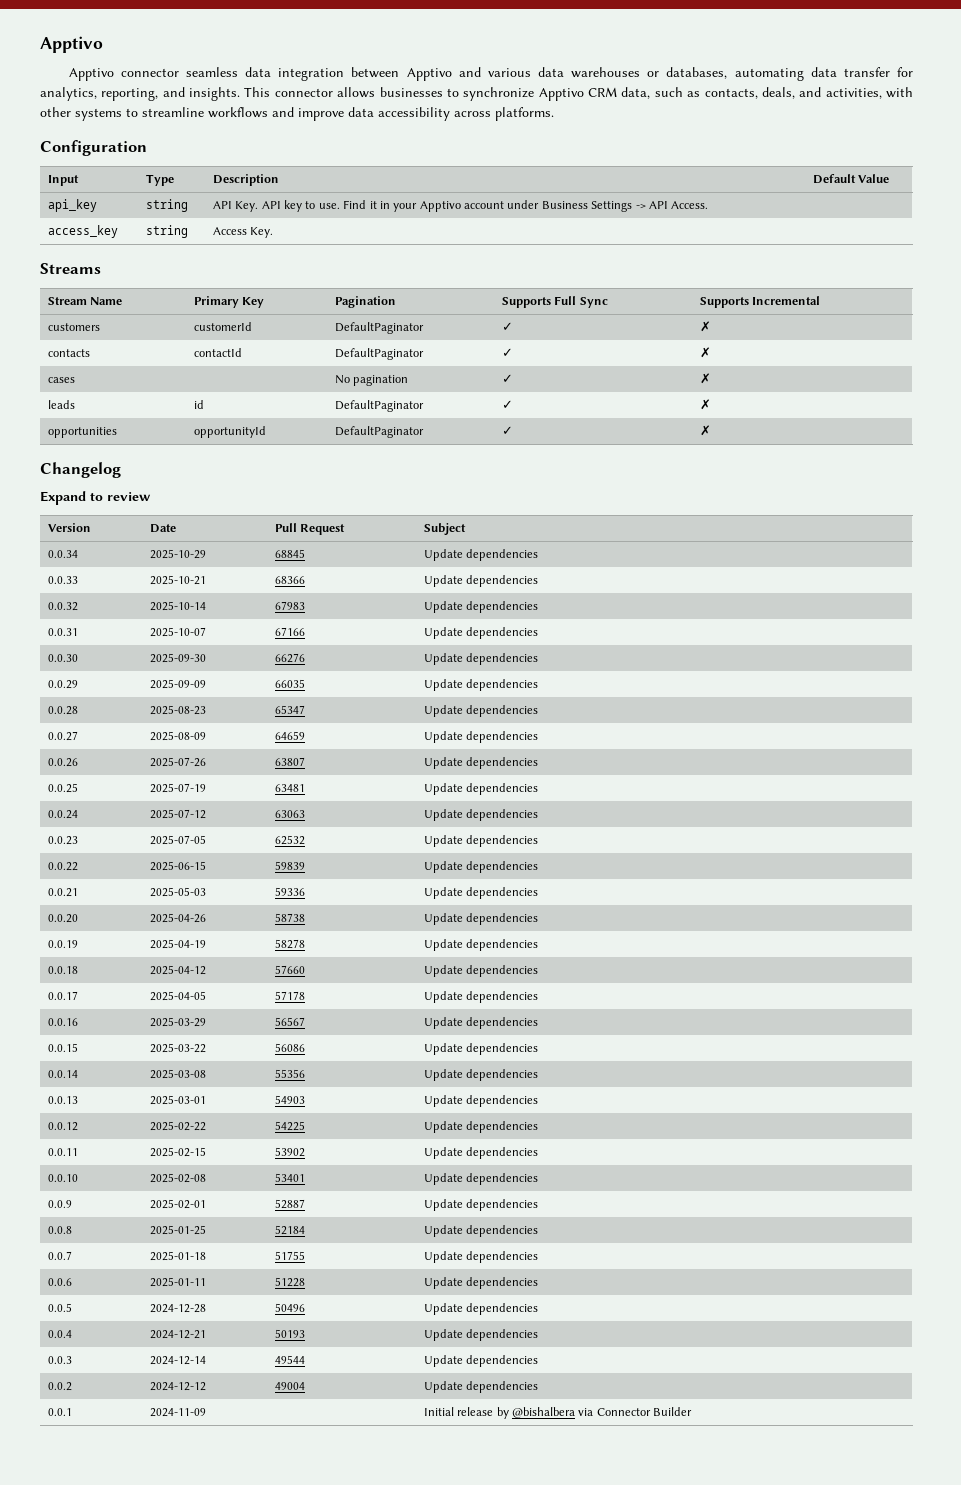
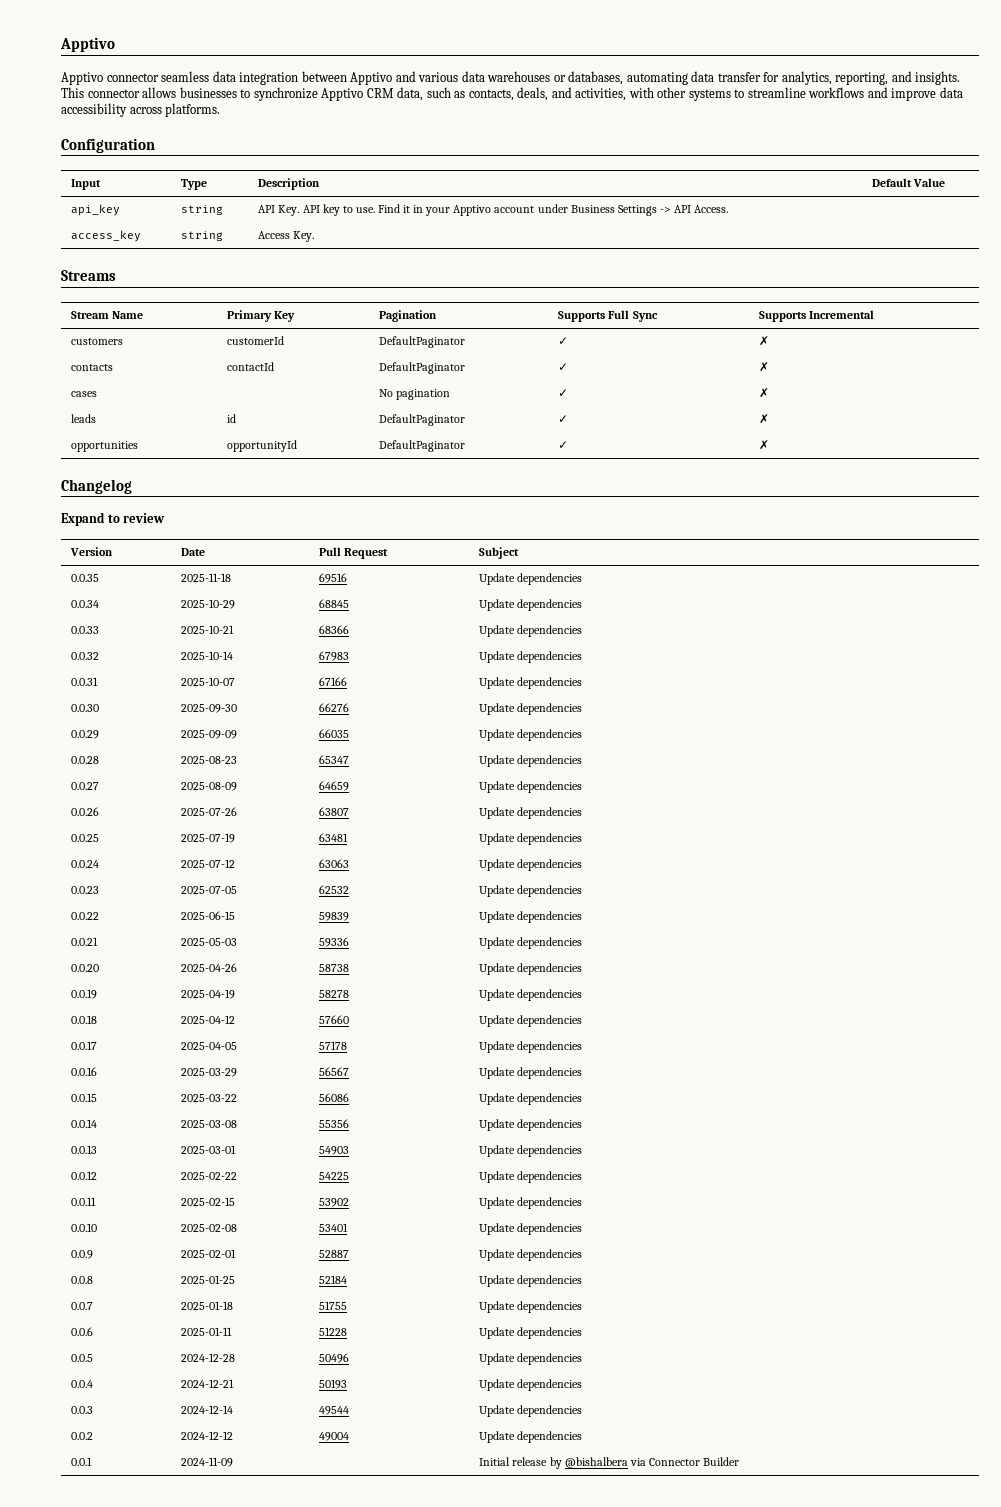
(466, 529) none -> [71,574,100,582] [181,573,232,582] [319,573,348,583] [479,573,583,585] // 0.0.35 | 2025-11-18 | 69516 | Update dependencies

